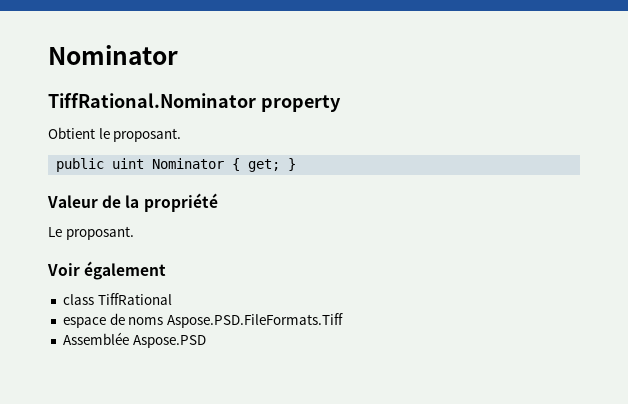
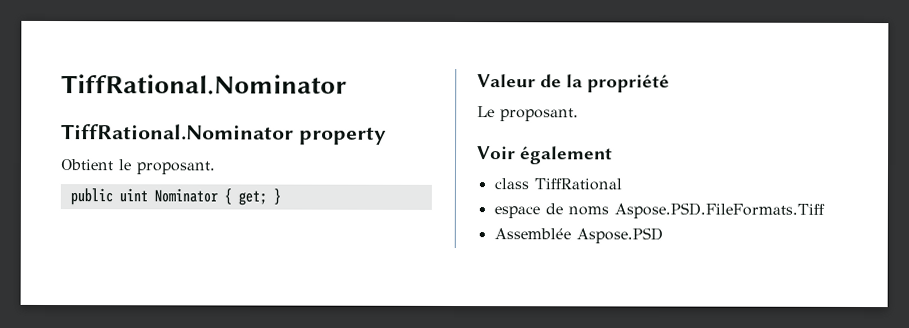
[48,45,178,65] Nominator -> [61,74,347,95] TiffRational.Nominator

